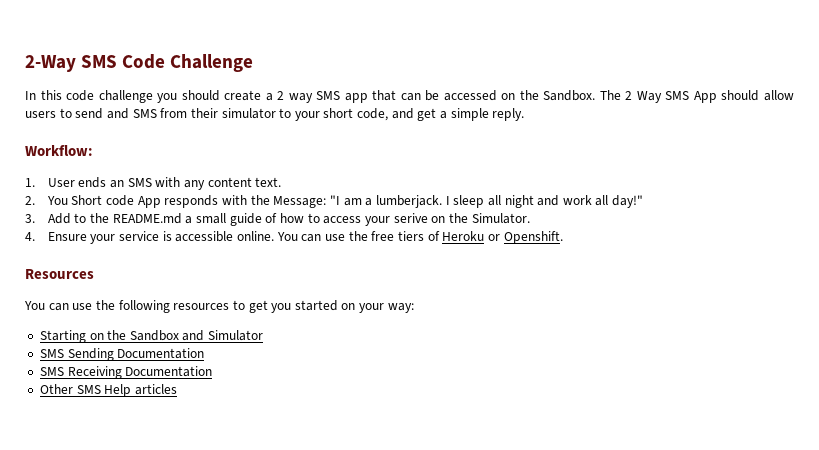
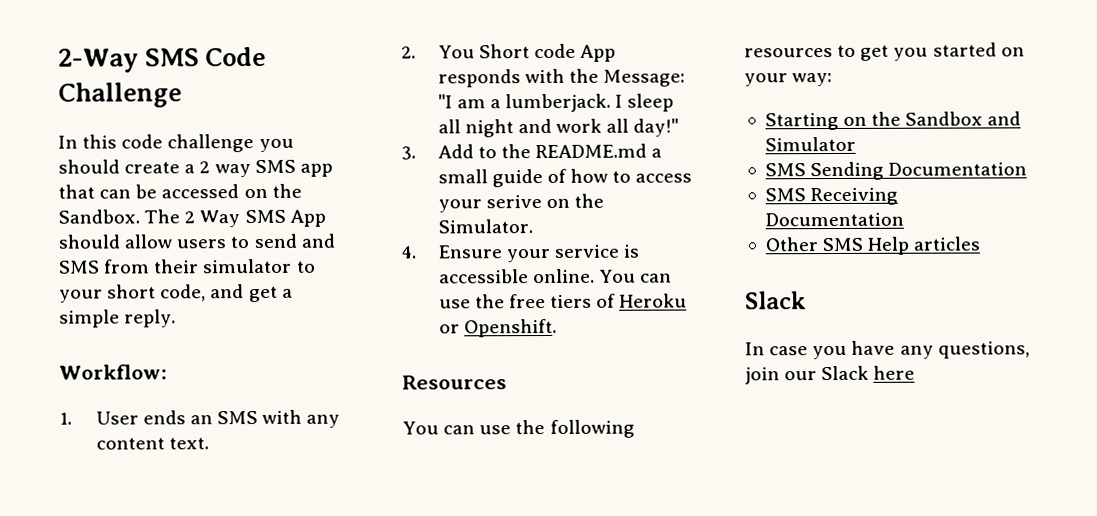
(177, 389) none -> [745,291,807,310] [745,340,1030,360] [745,365,916,385] // Slack // In case you have any questions, join our Slack here

